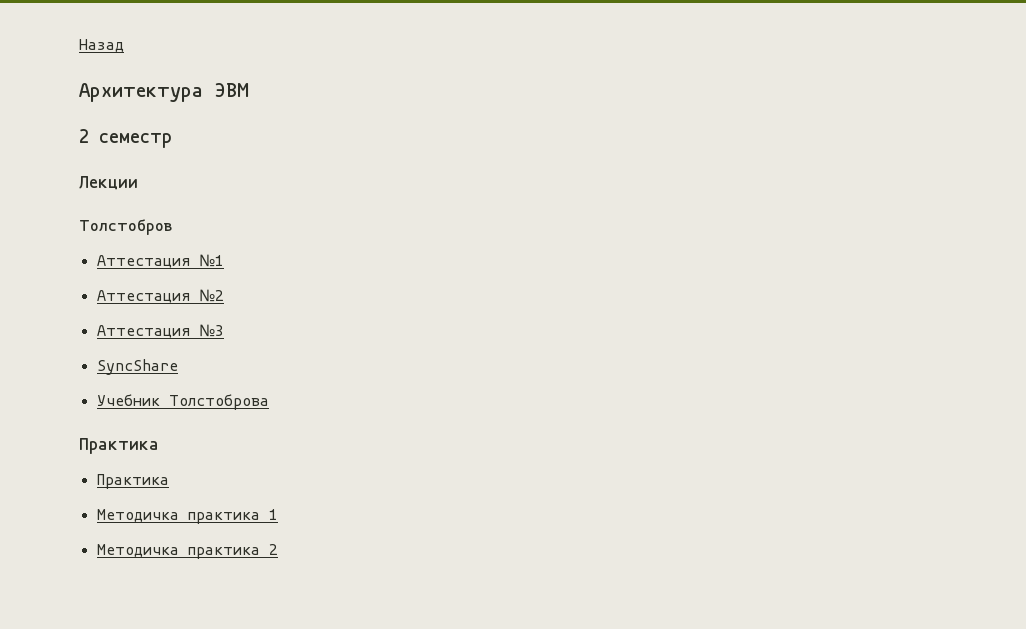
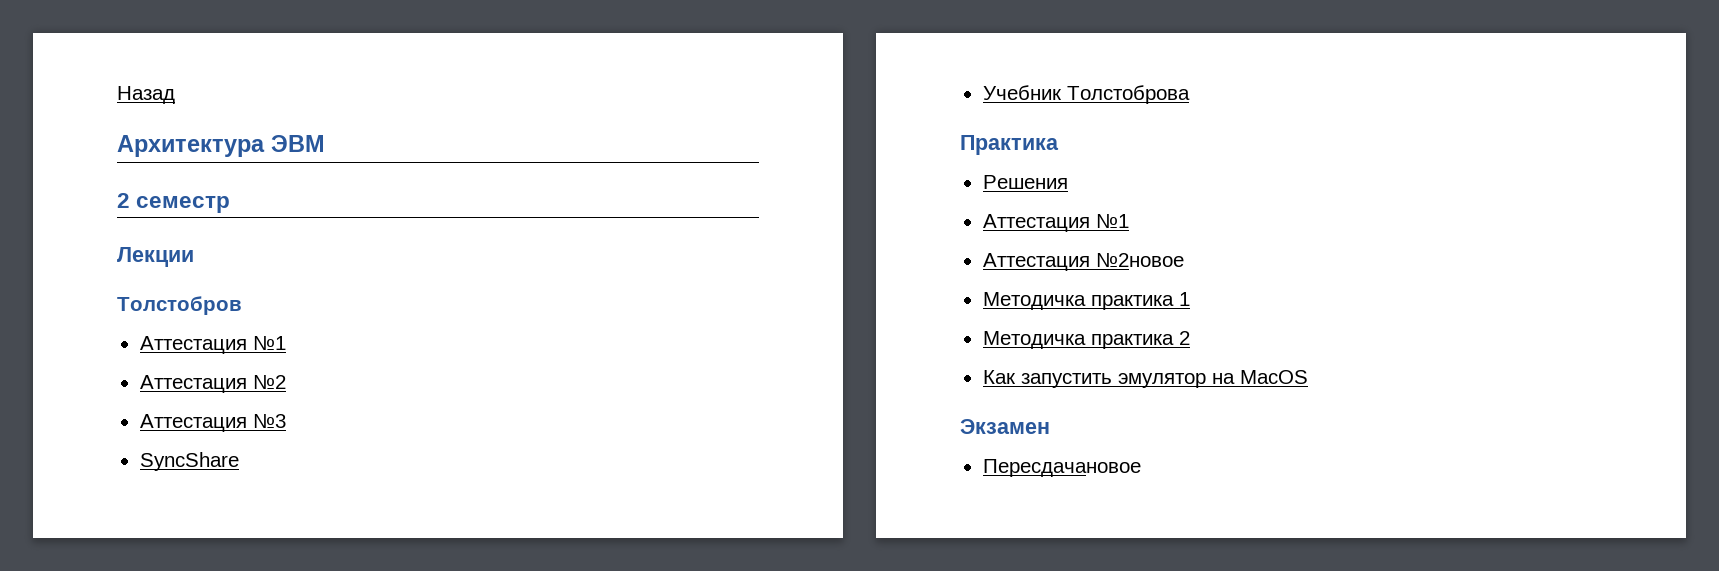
[96,474,169,489] Практика -> [982,175,1068,189] [982,214,1129,232] [982,253,1184,271] Решения // Аттестация №1 // Аттестация №2новое
(278, 549) none -> [982,370,1308,388] [960,419,1050,434] [982,459,1141,477] // Как запустить эмулятор на MacOS // Экзамен // Пересдачановое

